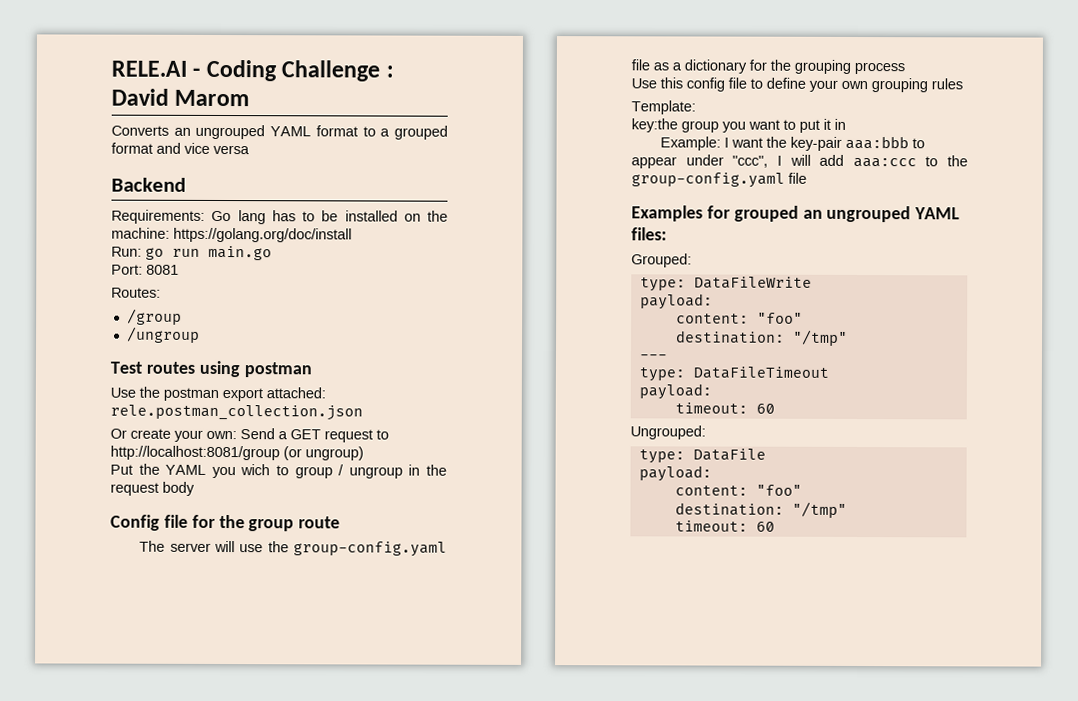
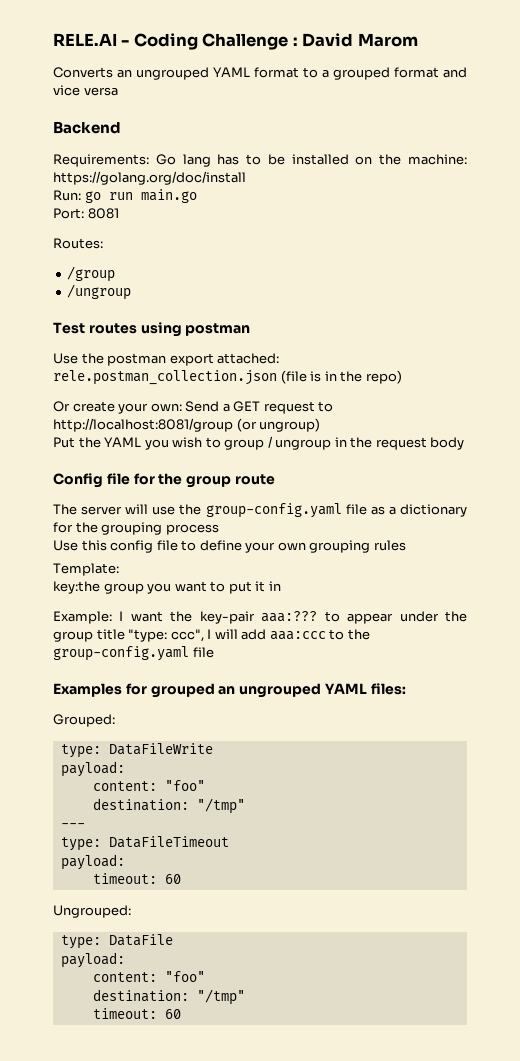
(363, 412) none -> [280,370,402,384] (file is in the repo)
[240,464,271,476] wich -> [172,437,203,448] wish
[845,135,910,150] aaa:bbb -> [261,611,318,622] aaa:???
[732,155,769,168] "ccc", -> [445,611,468,622] [53,629,204,642] the group title "type: ccc",

